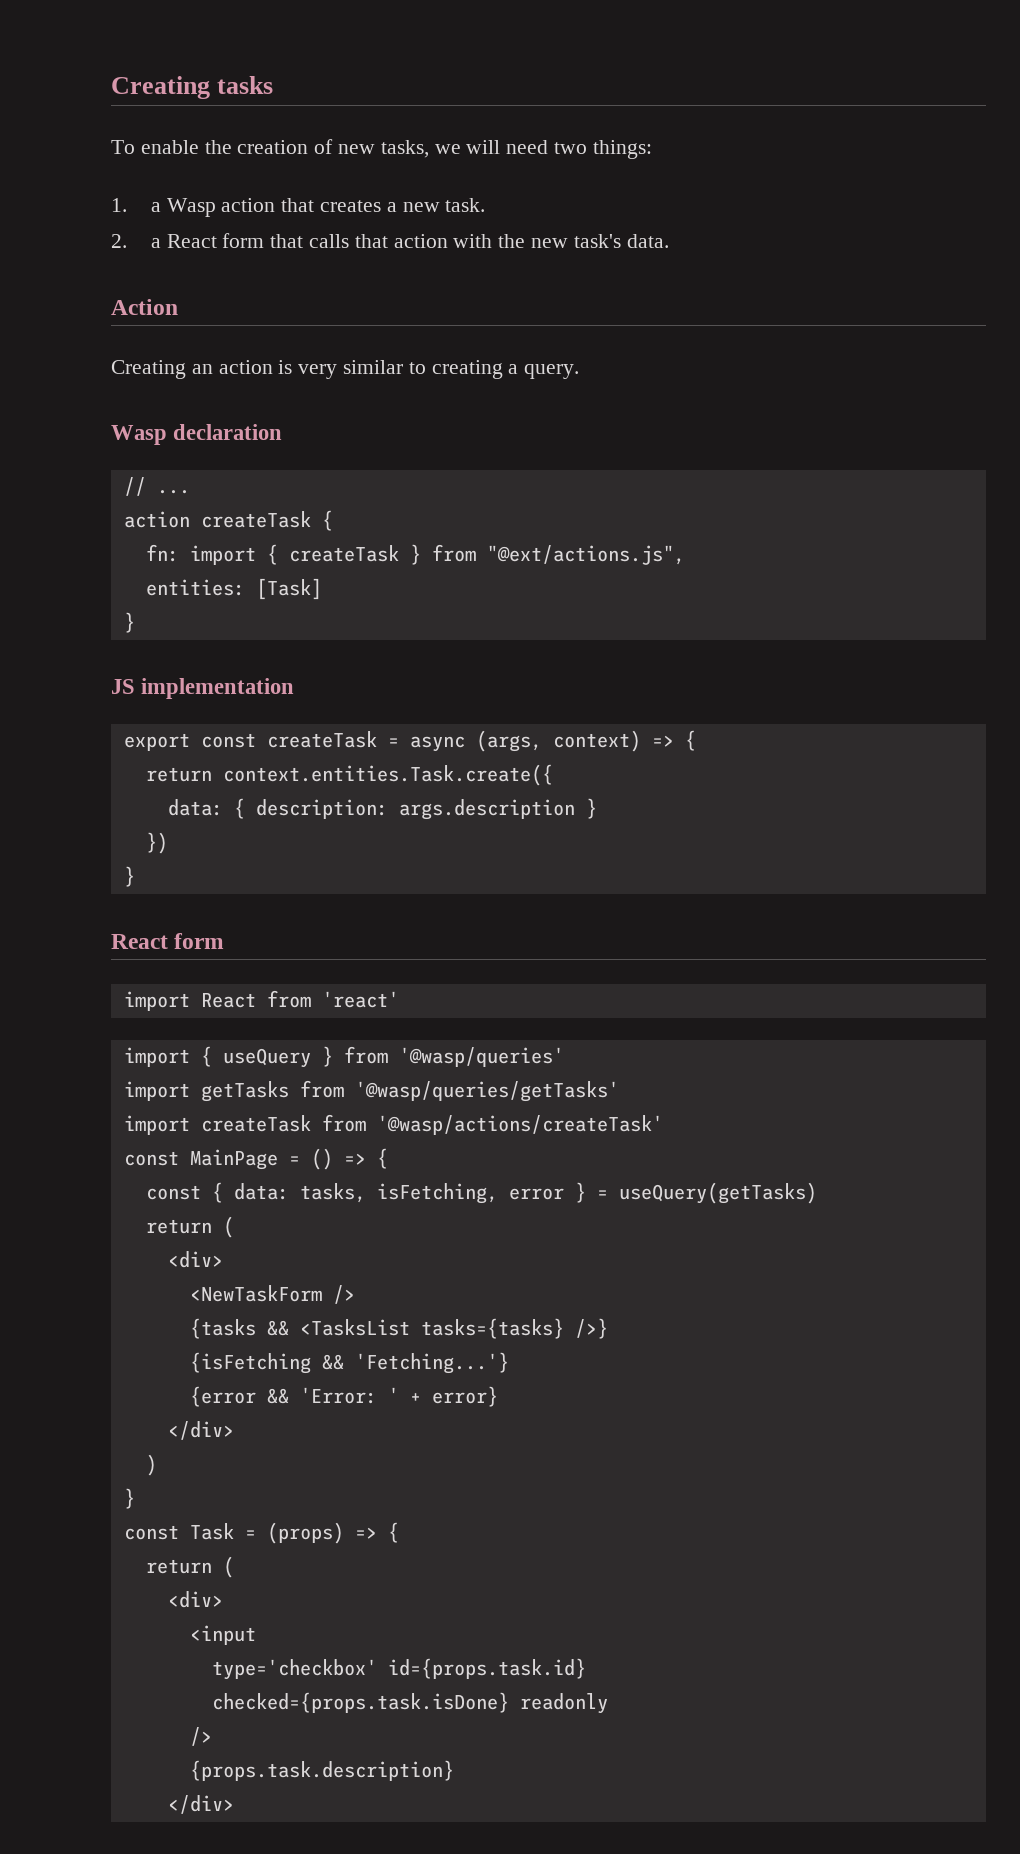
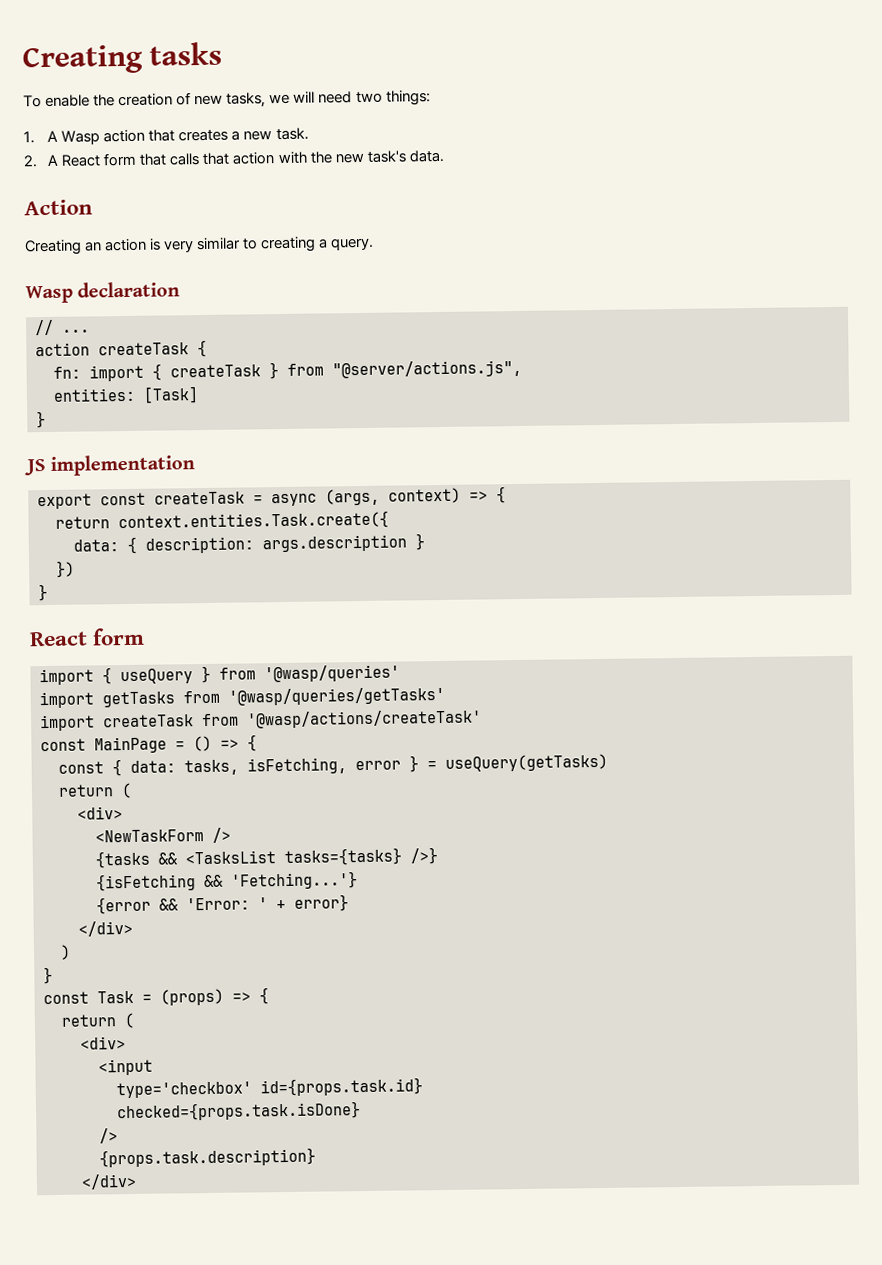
[150,202,161,212] a -> [47,130,59,142] A
[150,238,161,248] a -> [47,154,60,166] A
[486,545,685,565] "@ext/actions.js", -> [332,359,522,379] "@server/actions.js",
[123,990,399,1011] // import React from 'react' -> (146, 636) none
[519,1693,608,1714] readonly -> (361, 1111) none

